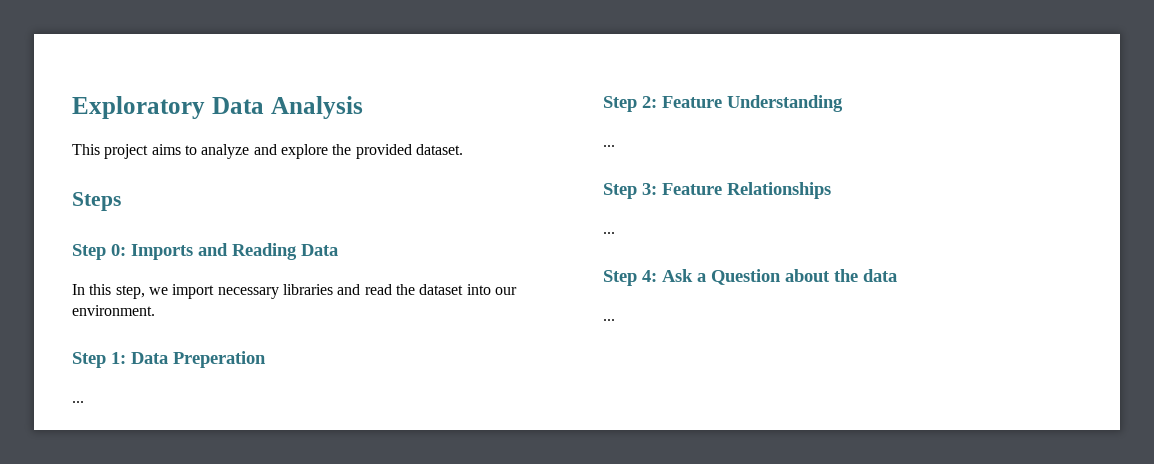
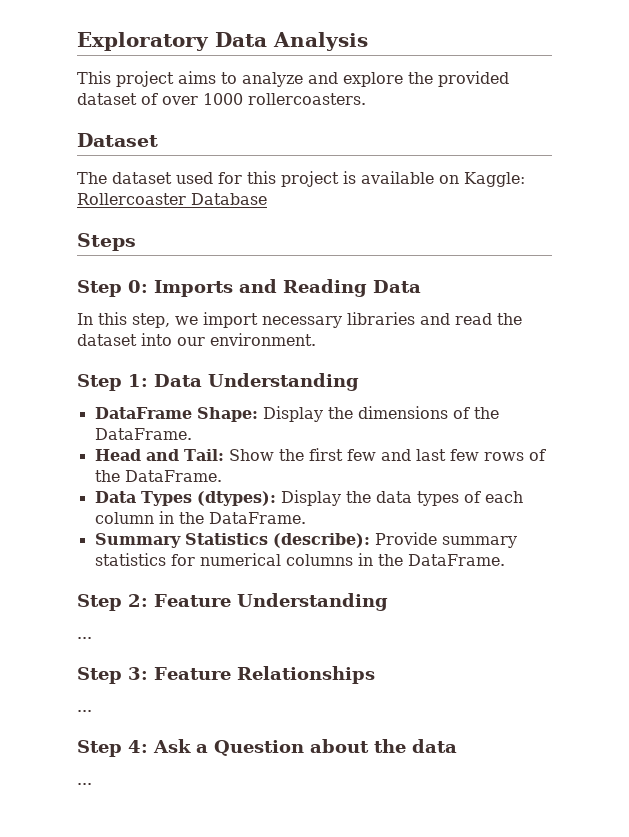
[415,144,463,155] dataset. -> [77,93,366,105] [77,133,158,147] [77,171,525,187] [77,193,267,205] dataset of over 1000 rollercoasters. // Dataset // The dataset used for this project is available on Kaggle: Rollercoaster Database
[173,351,266,368] [72,401,84,403] Preperation // ... -> [208,373,359,391] [94,406,499,422] [94,428,192,440] [94,448,546,461] [94,470,222,482] [94,490,523,506] [94,511,306,524] [94,532,517,548] [94,553,505,566] Understanding // DataFrame Shape: Display the dimensions of the DataFrame. // Head and Tail: Show the first few and last few rows of the DataFrame. // Data Types (dtypes): Display the data types of each column in the DataFrame. // Summary Statistics (describe): Provide summary statistics for numerical columns in the DataFrame.

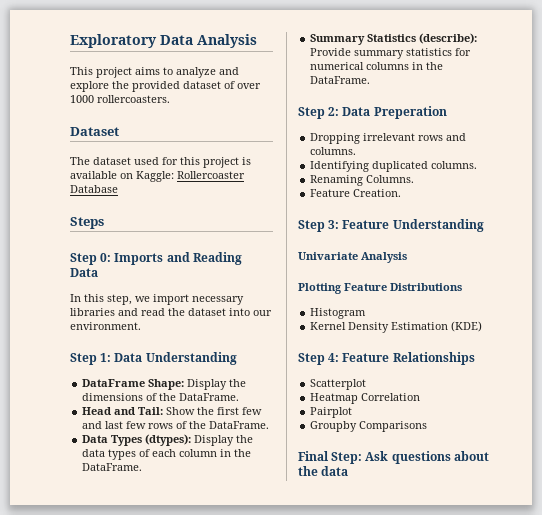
[154,593,388,611] [77,637,92,639] [77,666,375,684] [77,710,92,712] [77,739,304,757] Feature Understanding // ... // Step 3: Feature Relationships // ... // Step 4: Ask a Question -> [342,106,447,119] [310,133,467,144] [310,147,357,155] [310,161,478,172] [310,175,415,186] [310,189,402,197] [298,219,484,232] [298,252,407,263] [298,283,462,294] [310,308,367,319] [310,321,483,333] [298,352,475,365] [310,379,367,390] [310,393,421,404] [310,407,353,418] [310,421,428,432] [298,451,451,464] Data Preperation // Dropping irrelevant rows and columns. // Identifying duplicated columns. // Renaming Columns. // Feature Creation. // Step 3: Feature Understanding // Univariate Analysis // Plotting Feature Distributions // Histogram // Kernel Density Estimation (KDE) // Step 4: Feature Relationships // Scatterplot // Heatmap Correlation // Pairplot // Groupby Comparisons // Final Step: Ask questions
[77,783,92,785] // ... -> (349, 471) none

